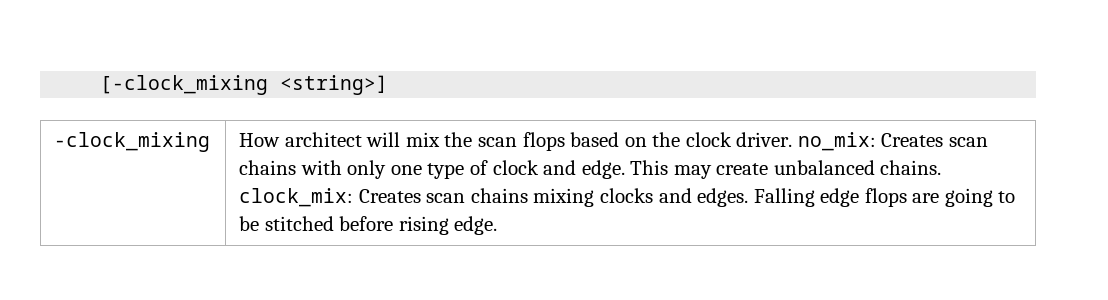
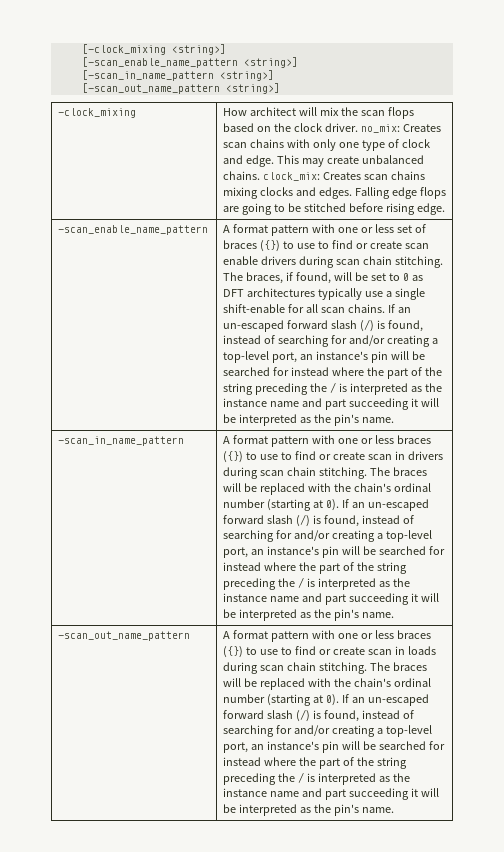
(389, 85) none -> [81,57,298,68] [81,70,274,81] [81,83,280,94] // [-scan_enable_name_pattern <string>] // [-scan_in_name_pattern <string>] // [-scan_out_name_pattern <string>]
(498, 225) none -> [58,225,209,235] [223,224,426,236] [223,240,429,252] [223,256,443,268] [223,272,423,284] [223,288,425,300] [223,304,411,313] [223,319,423,332] [223,335,438,347] [223,351,425,363] [223,367,442,379] [223,382,442,395] [223,398,439,410] [223,414,394,426] [58,436,185,446] [223,435,431,447] [223,451,443,463] [223,467,427,479] [223,483,431,495] [223,499,429,511] [223,514,414,527] [223,530,432,542] [223,546,445,558] [223,562,407,574] [223,577,410,590] [223,593,439,605] [223,609,394,621] [58,631,191,641] [223,630,431,642] [223,646,436,658] [223,662,427,674] [223,678,431,690] [223,694,429,706] [223,709,414,722] [223,725,432,737] [223,741,445,753] [223,757,407,769] [223,772,410,785] [223,788,439,800] [223,804,394,816] // -scan_enable_name_pattern | A format pattern with one or less set of braces ({}) to use to find or create scan enable drivers during scan chain stitching. The braces, if found, will be set to 0 as DFT architectures typically use a single shift-enable for all scan chains. If an un-escaped forward slash (/) is found, instead of searching for and/or creating a top-level port, an instance's pin will be searched for instead where the part of the string preceding the / is interpreted as the instance name and part succeeding it will be interpreted as the pin's name. // -scan_in_name_pattern | A format pattern with one or less braces ({}) to use to find or create scan in drivers during scan chain stitching. The braces will be replaced with the chain's ordinal number (starting at 0). If an un-escaped forward slash (/) is found, instead of searching for and/or creating a top-level port, an instance's pin will be searched for instead where the part of the string preceding the / is interpreted as the instance name and part succeeding it will be interpreted as the pin's name. // -scan_out_name_pattern | A format pattern with one or less braces ({}) to use to find or create scan in loads during scan chain stitching. The braces will be replaced with the chain's ordinal number (starting at 0). If an un-escaped forward slash (/) is found, instead of searching for and/or creating a top-level port, an instance's pin will be searched for instead where the part of the string preceding the / is interpreted as the instance name and part succeeding it will be interpreted as the pin's name.

